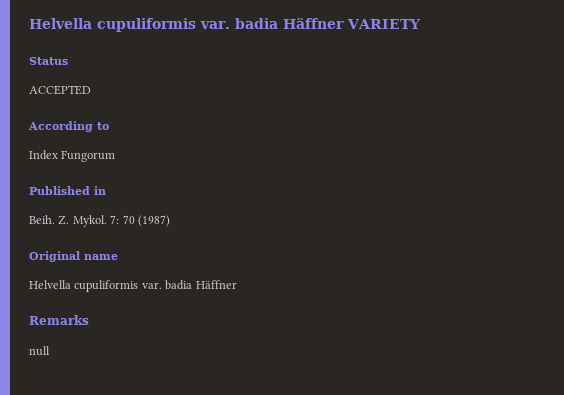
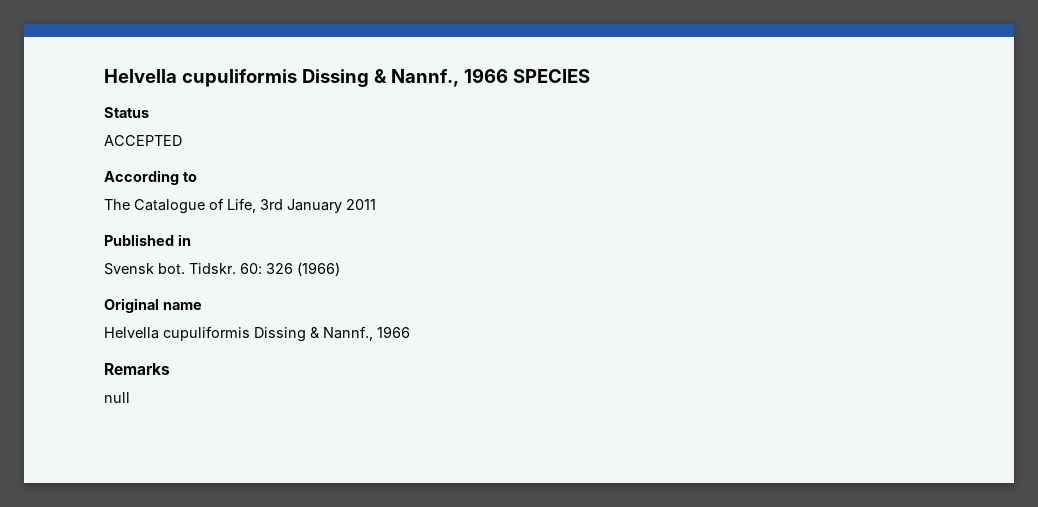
[29,18,421,32] Helvella cupuliformis var. badia Häffner VARIETY -> [104,68,590,87] Helvella cupuliformis Dissing & Nannf., 1966 SPECIES
[29,150,116,162] [29,186,106,195] [29,215,170,227] Index Fungorum // Published in // Beih. Z. Mykol. 7: 70 (1987) -> [104,198,376,214] [104,234,191,246] [104,262,340,276] The Catalogue of Life, 3rd January 2011 // Published in // Svensk bot. Tidskr. 60: 326 (1966)
[141,280,237,290] var. badia Häffner -> [254,326,410,342] Dissing & Nannf., 1966

